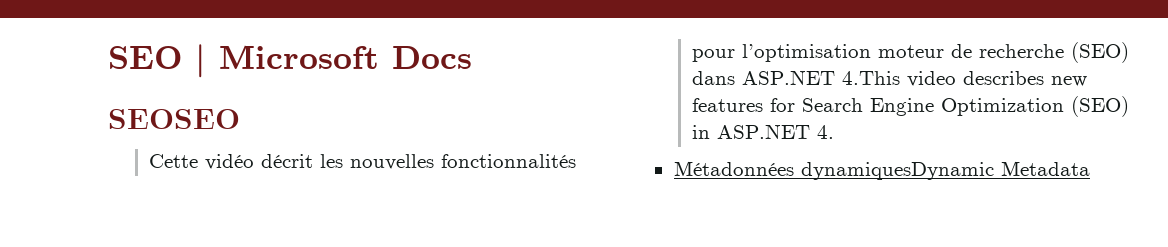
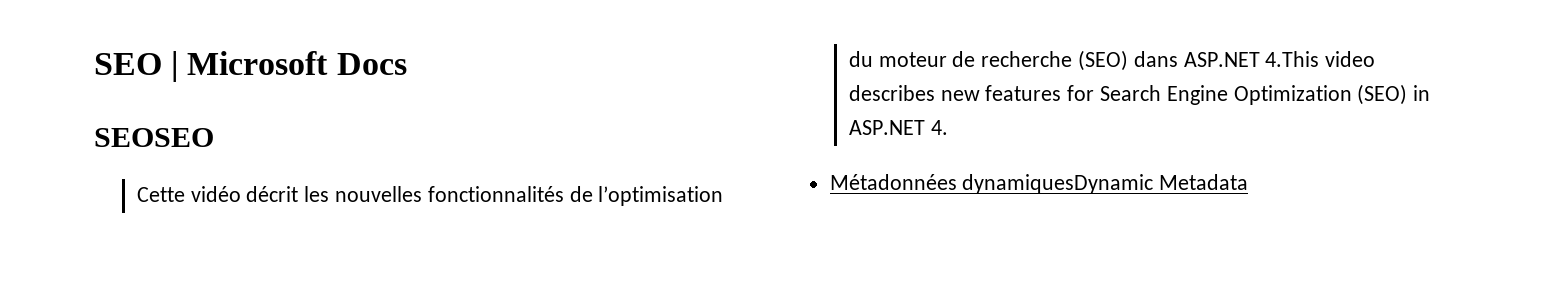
[691,44,871,62] pour l’optimisation -> [569,186,724,206] [848,51,873,67] de l’optimisation du

